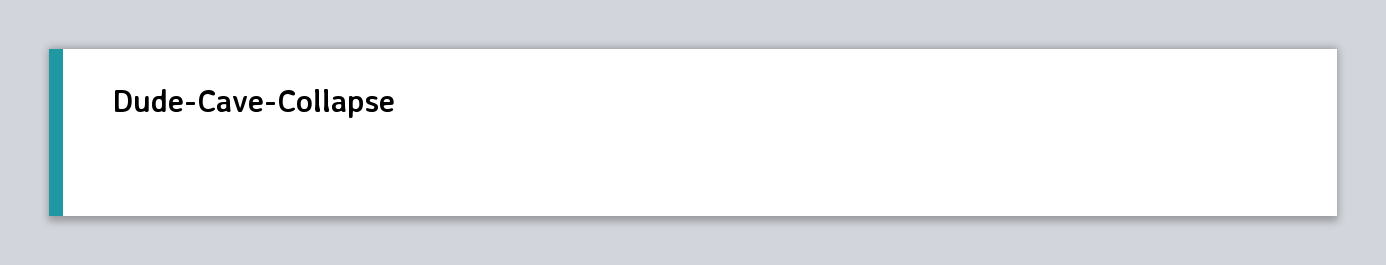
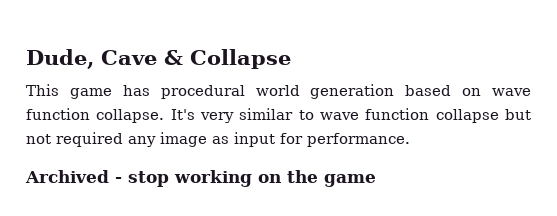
[113,89,395,118] Dude-Cave-Collapse -> [26,49,291,69] [26,84,531,99] [26,108,531,123] [26,132,410,147] [25,170,376,187] Dude, Cave & Collapse // This game has procedural world generation based on wave function collapse. It's very similar to wave function collapse but not required any image as input for performance. // Archived - stop working on the game

